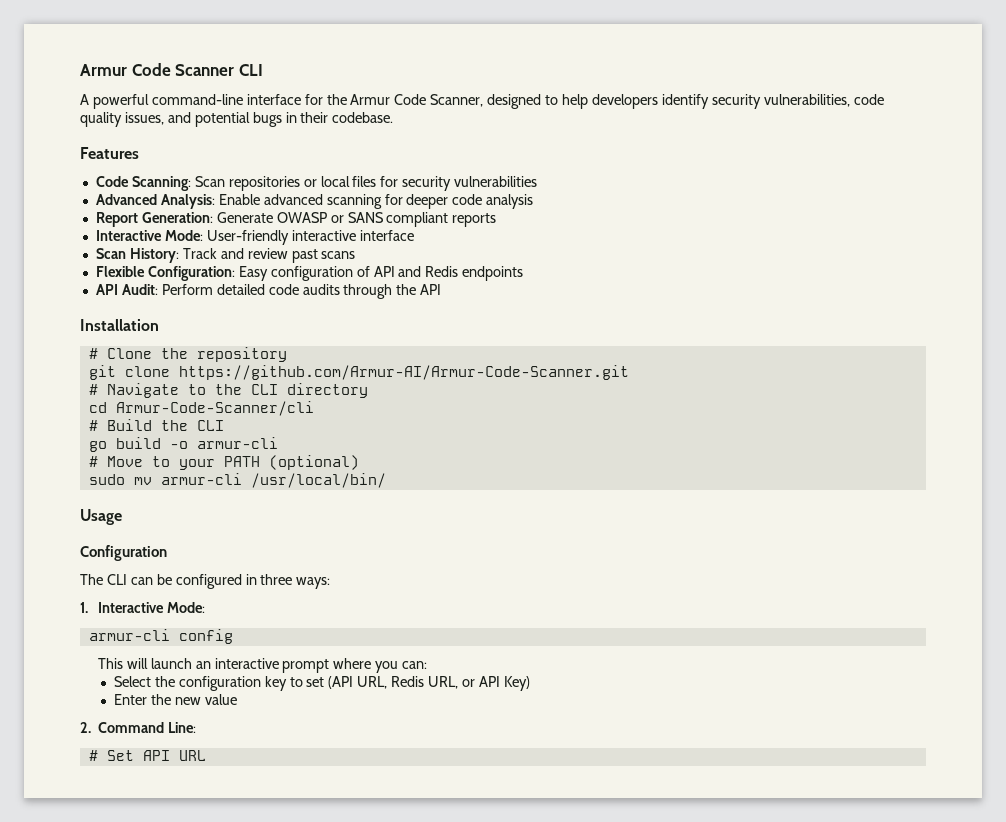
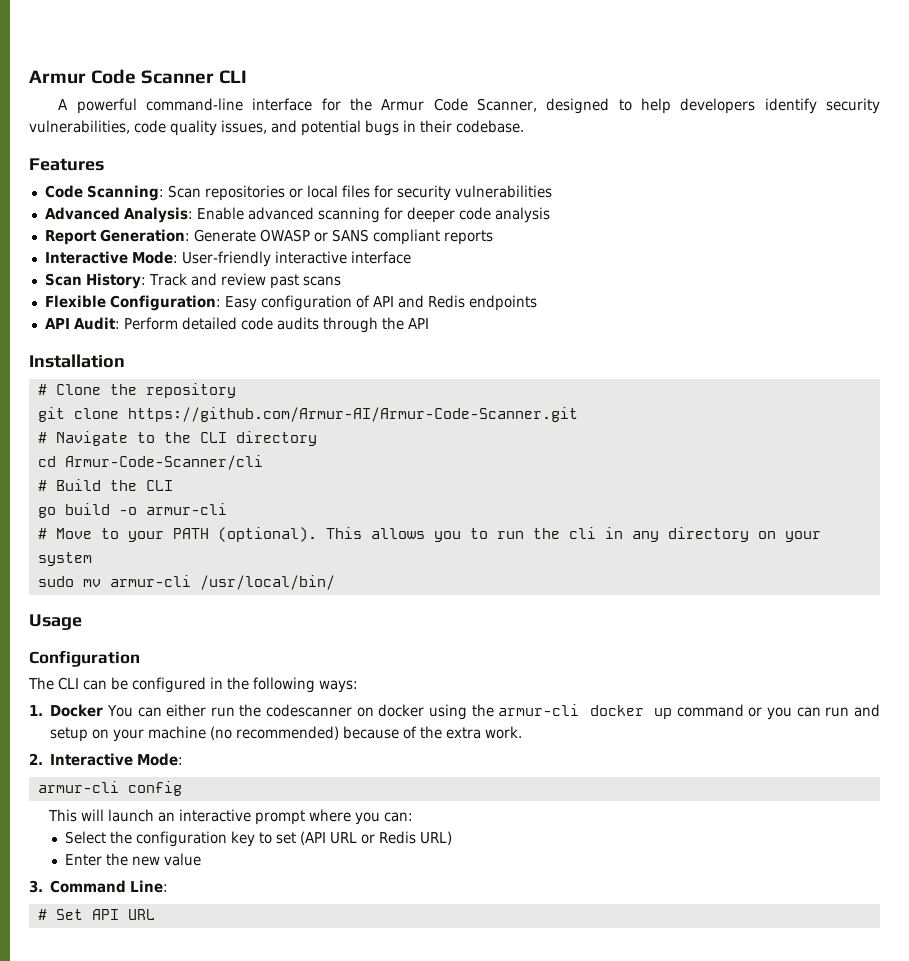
[268,455,359,470] (optional) -> [217,527,821,542] [37,552,92,566] (optional). This allows you to run the cli in any directory on your system
[260,574,293,585] three -> [227,677,315,693] the following
(88, 607) none -> [50,704,880,720] [50,726,523,742] [29,753,43,765] Docker You can either run the codescanner on docker using the armur-cli docker up command or you can run and setup on your machine (no recommended) because of the extra work. // 2.
[357,676,530,691] URL, Redis URL, or API Key) -> [329,831,452,845] URL or Redis URL)
[80,722,91,733] 2. -> [29,880,43,893] 3.

